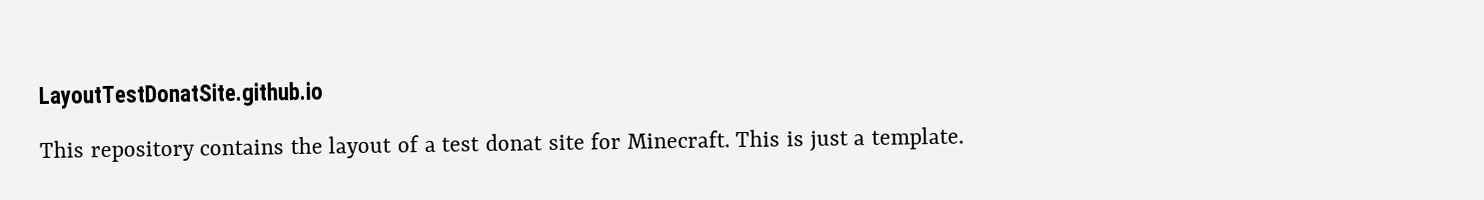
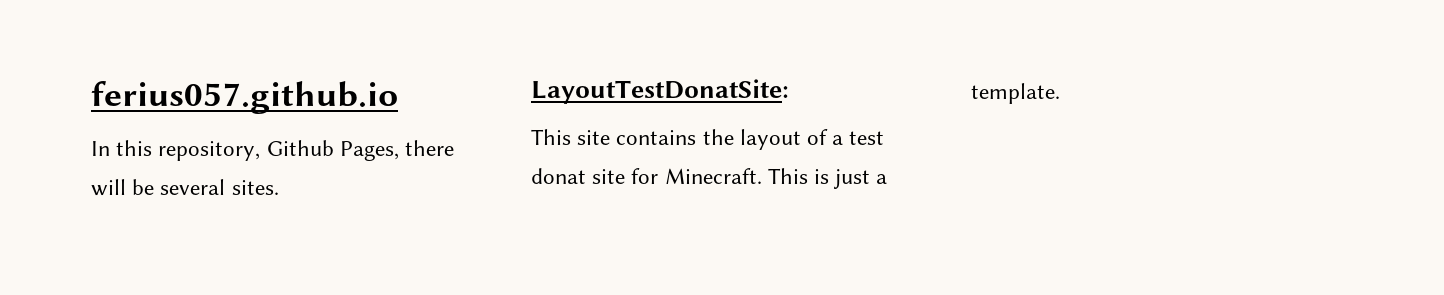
[38,81,324,110] [39,140,195,163] LayoutTestDonatSite.github.io // This repository -> [91,81,398,114] [91,140,455,161] [91,179,279,196] [531,79,789,104] [531,129,611,145] ferius057.github.io // In this repository, Github Pages, there will be several sites. // LayoutTestDonatSite: // This site

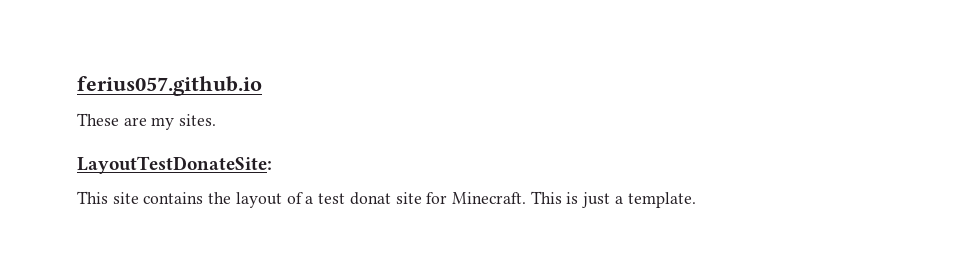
[91,140,455,161] [91,179,226,196] In this repository, Github Pages, there will be several -> [77,113,175,130] These are my
[531,79,789,104] LayoutTestDonatSite: -> [77,156,272,174] LayoutTestDonateSite:

